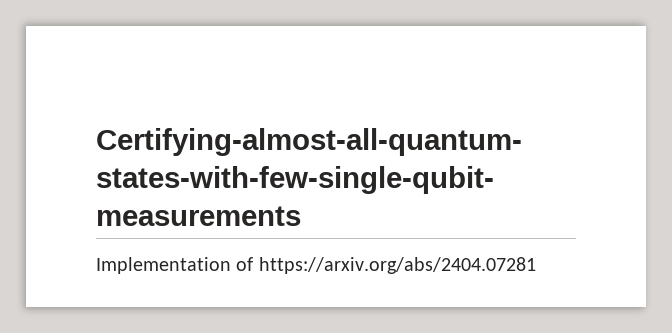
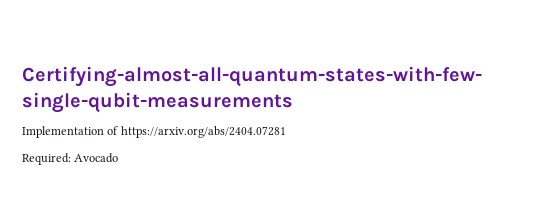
(536, 265) none -> [22,153,119,165] // Required: Avocado

